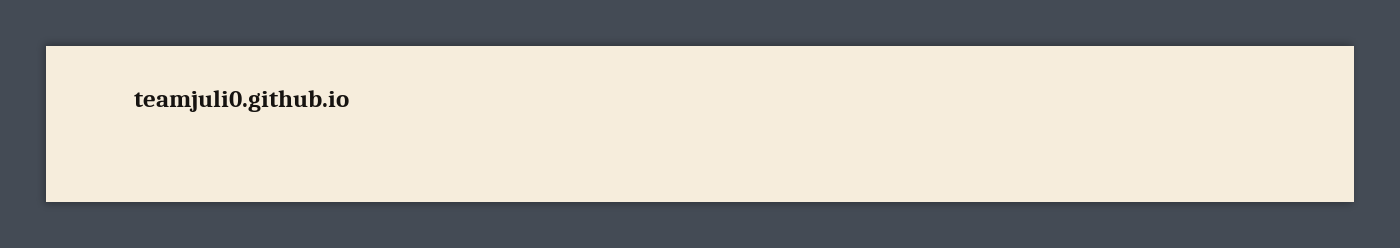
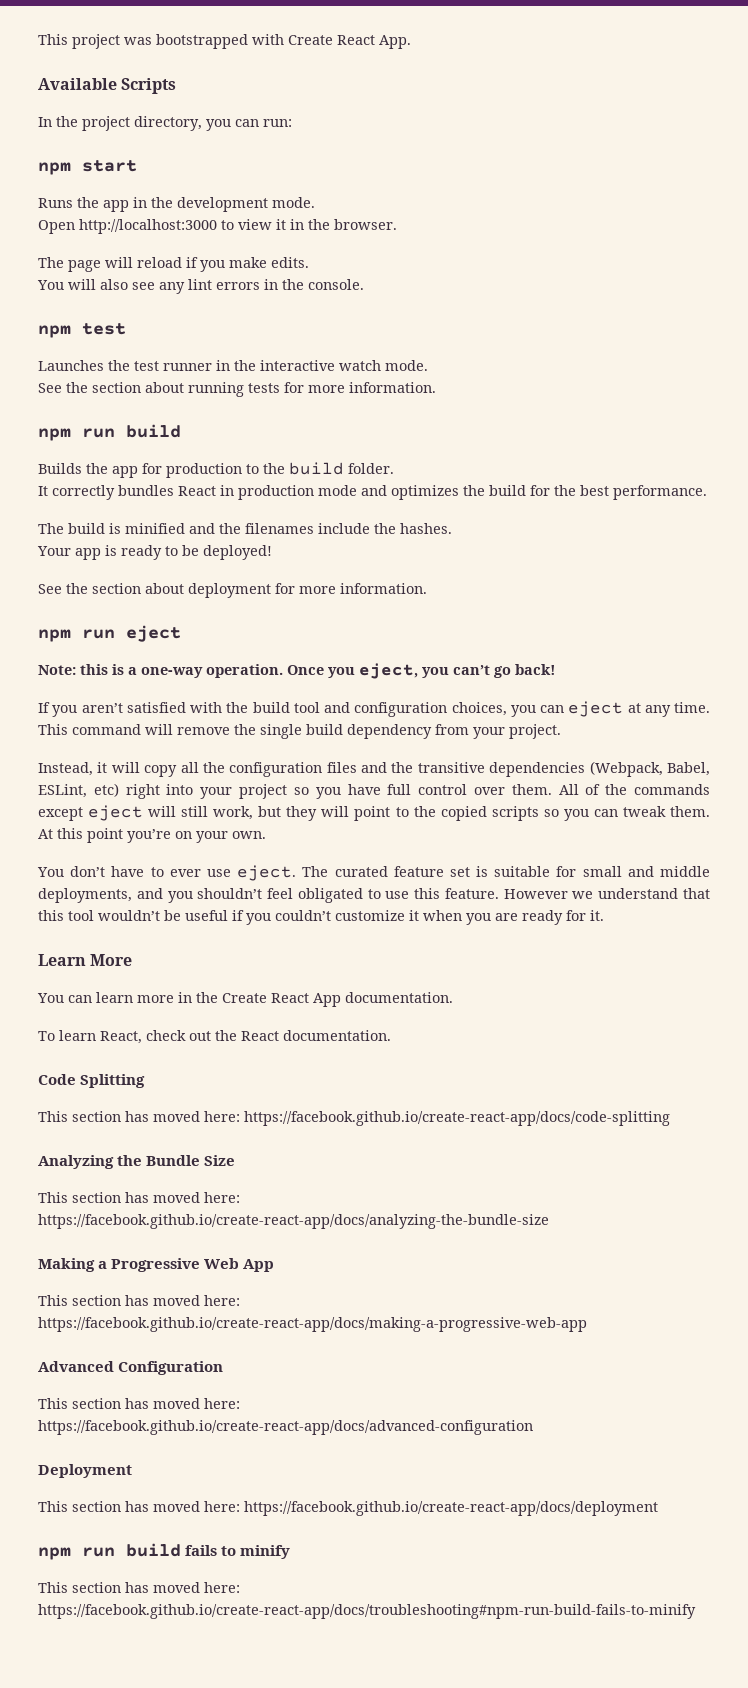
[134,90,349,112] teamjuli0.github.io -> [38,34,411,49] [38,78,177,94] [38,116,292,131] [38,160,137,175] [38,197,315,212] [38,219,397,234] [38,257,309,272] [37,279,364,294] [38,323,126,338] [38,360,428,371] [38,382,436,397] [38,424,181,441] [38,462,394,478] [38,485,707,500] [38,523,452,534] [37,545,272,560] [38,583,427,598] [38,625,181,642] [38,663,556,679] [38,701,710,717] [38,724,561,739] [38,761,710,777] [38,783,710,799] [38,805,710,821] [38,828,266,843] [37,865,710,881] [38,888,710,903] [38,910,604,925] [38,954,133,966] [37,992,453,1007] [38,1030,391,1044] [38,1074,146,1088] [38,1111,670,1126] [38,1155,236,1169] [38,1192,240,1203] [38,1214,549,1229] [38,1258,275,1272] [38,1295,240,1306] [38,1317,587,1332] [38,1361,224,1375] [38,1398,240,1409] [38,1420,533,1435] [38,1464,132,1478] [38,1501,658,1516] [38,1543,291,1560] [38,1582,240,1593] [38,1604,696,1619] This project was bootstrapped with Create React App. // Available Scripts // In the project directory, you can run: // npm start // Runs the app in the development mode. // Open http://localhost:3000 to view it in the browser. // The page will reload if you make edits. // You will also see any lint errors in the console. // npm test // Launches the test runner in the interactive watch mode. // See the section about running tests for more information. // npm run build // Builds the app for production to the build folder. // It correctly bundles React in production mode and optimizes the build for the best performance. // The build is minified and the filenames include the hashes. // Your app is ready to be deployed! // See the section about deployment for more information. // npm run eject // Note: this is a one-way operation. Once you eject, you can’t go back! // If you aren’t satisfied with the build tool and configuration choices, you can eject at any time. This command will remove the single build dependency from your project. // Instead, it will copy all the configuration files and the transitive dependencies (Webpack, Babel, ESLint, etc) right into your project so you have full control over them. All of the commands except eject will still work, but they will point to the copied scripts so you can tweak them. At this point you’re on your own. // You don’t have to ever use eject. The curated feature set is suitable for small and middle deployments, and you shouldn’t feel obligated to use this feature. However we understand that this tool wouldn’t be useful if you couldn’t customize it when you are ready for it. // Learn More // You can learn more in the Create React App documentation. // To learn React, check out the React documentation. // Code Splitting // This section has moved here: https://facebook.github.io/create-react-app/docs/code-splitting // Analyzing the Bundle Size // This section has moved here: https://facebook.github.io/create-react-app/docs/analyzing-the-bundle-size // Making a Progressive Web App // This section has moved here: https://facebook.github.io/create-react-app/docs/making-a-progressive-web-app // Advanced Configuration // This section has moved here: https://facebook.github.io/create-react-app/docs/advanced-configuration // Deployment // This section has moved here: https://facebook.github.io/create-react-app/docs/deployment // npm run build fails to minify // This section has moved here: https://facebook.github.io/create-react-app/docs/troubleshooting#npm-run-build-fails-to-minify

